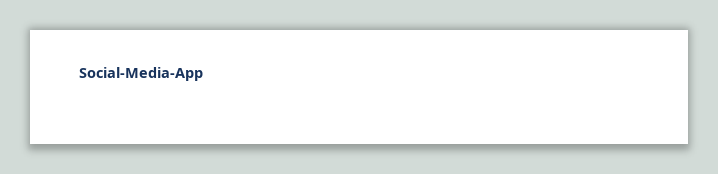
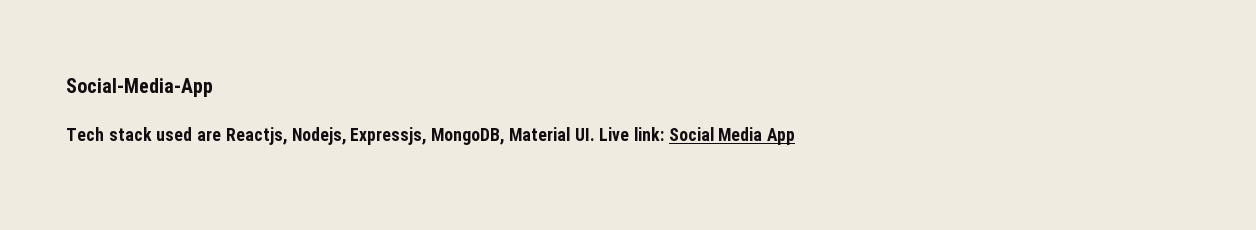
(203, 74) none -> [66,127,796,145] // Tech stack used are Reactjs, Nodejs, Expressjs, MongoDB, Material UI. Live link: Social Media App

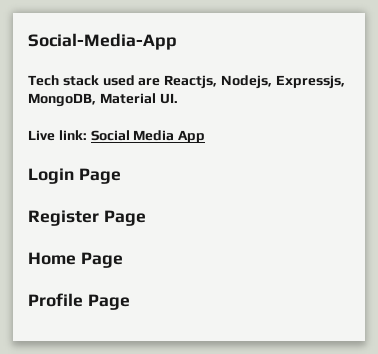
(595, 134) none -> (178, 98) //
(796, 136) none -> [28,168,121,184] [28,210,146,226] [28,252,123,268] [28,293,130,310] // Login Page // Register Page // Home Page // Profile Page

